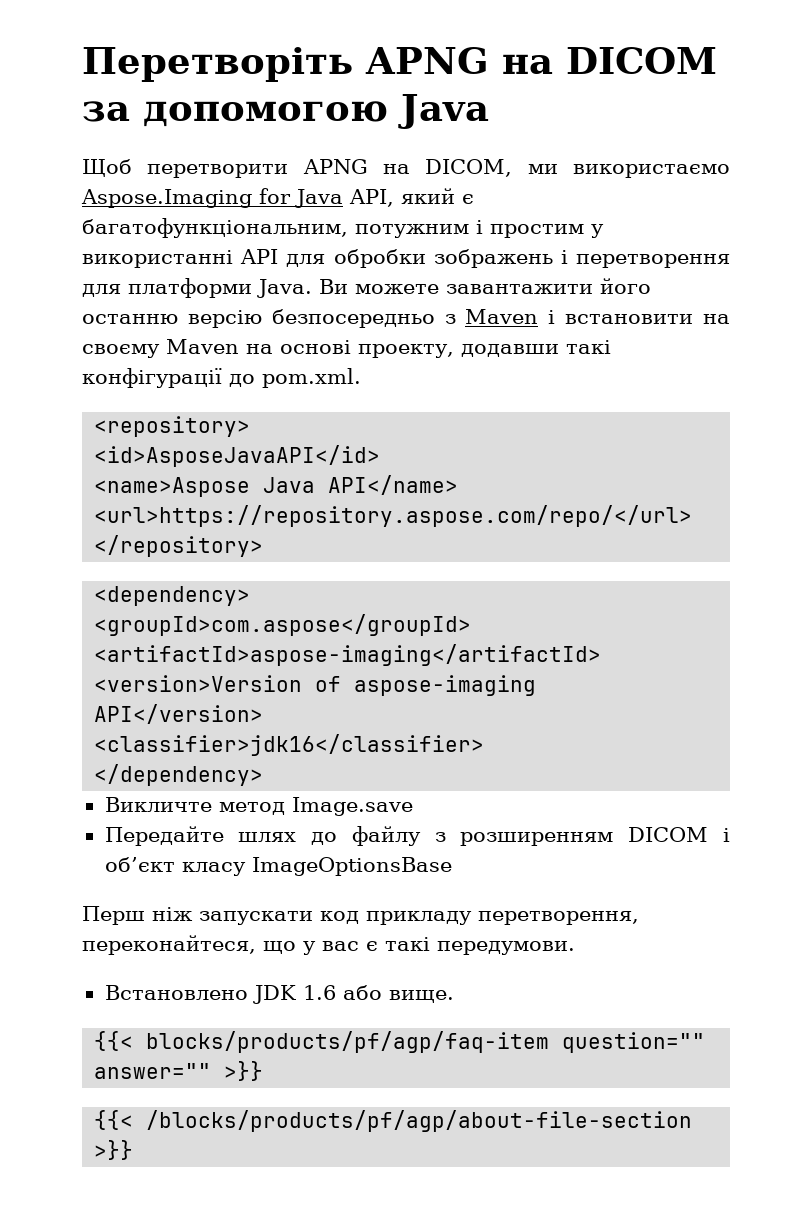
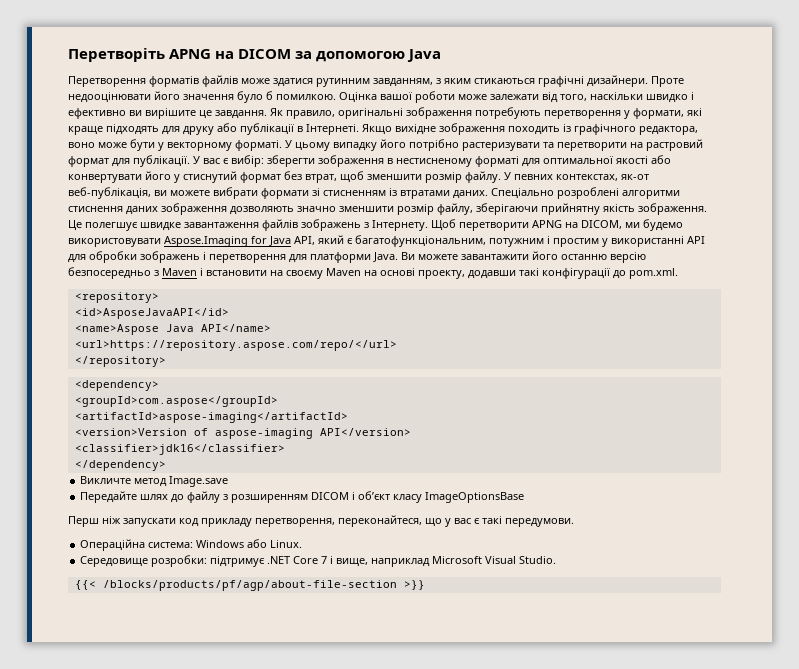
(489, 111) none -> [68,75,684,87] [68,91,694,103] [68,107,702,119] [68,123,698,135] [68,139,703,151] [68,155,671,167] [68,171,649,183] [68,187,680,199] [68,203,707,215] [68,219,428,231] Перетворення форматів файлів може здатися рутинним завданням, з яким стикаються графічні дизайнери. Проте недооцінювати його значення було б помилкою. Оцінка вашої роботи може залежати від того, наскільки швидко і ефективно ви вирішите це завдання. Як правило, оригінальні зображення потребують перетворення у формати, які краще підходять для друку або публікації в Інтернеті. Якщо вихідне зображення походить із графічного редактора, воно може бути у векторному форматі. У цьому випадку його потрібно растеризувати та перетворити на растровий формат для публікації. У вас є вибір: зберегти зображення в нестисненому форматі для оптимальної якості або конвертувати його у стиснутий формат без втрат, щоб зменшити розмір файлу. У певних контекстах, як-от веб-публікація, ви можете вибрати формати зі стисненням із втратами даних. Спеціально розроблені алгоритми стиснення даних зображення дозволяють значно зменшити розмір файлу, зберігаючи прийнятну якість зображення. Це полегшує швидке завантаження файлів зображень з Інтернету.
[572,164,730,178] використаємо -> [643,219,683,231] [68,238,161,247] будемо використовувати
[104,985,454,1004] [94,1031,706,1053] [94,1061,264,1081] Встановлено JDK 1.6 або вище. // {{< blocks/products/pf/agp/faq-item question="" answer="" >}} -> [80,539,303,551] [80,555,557,567] Операційна система: Windows або Linux. // Середовище розробки: підтримує .NET Core 7 і вище, наприклад Microsoft Visual Studio.

